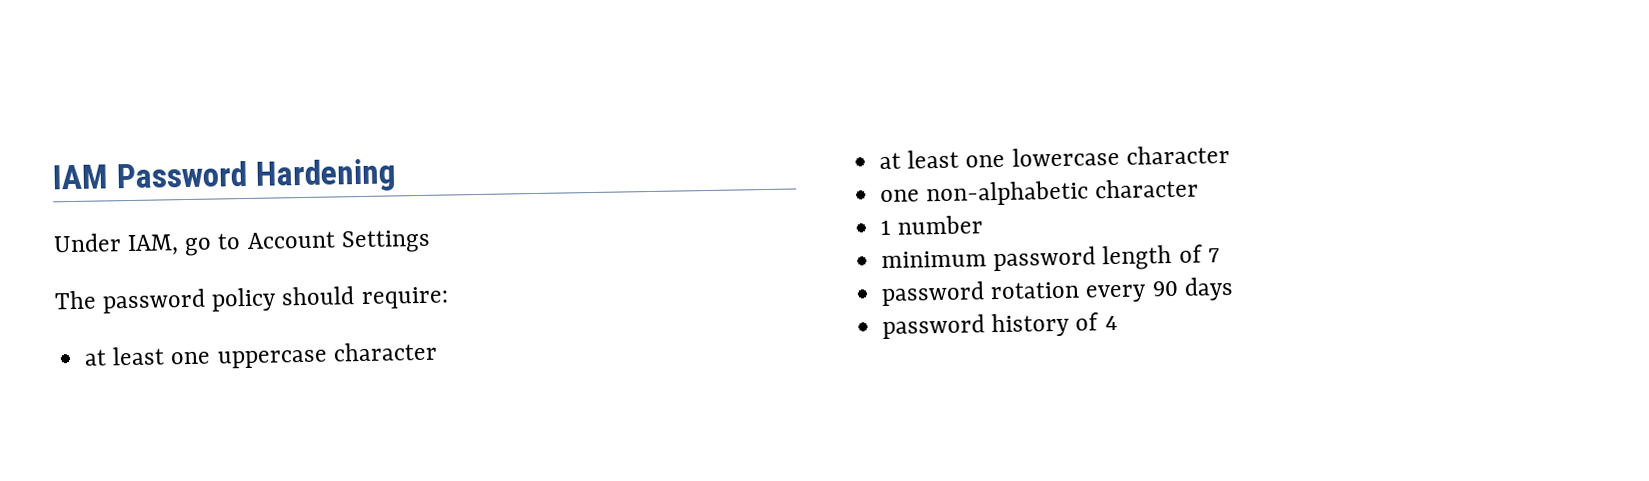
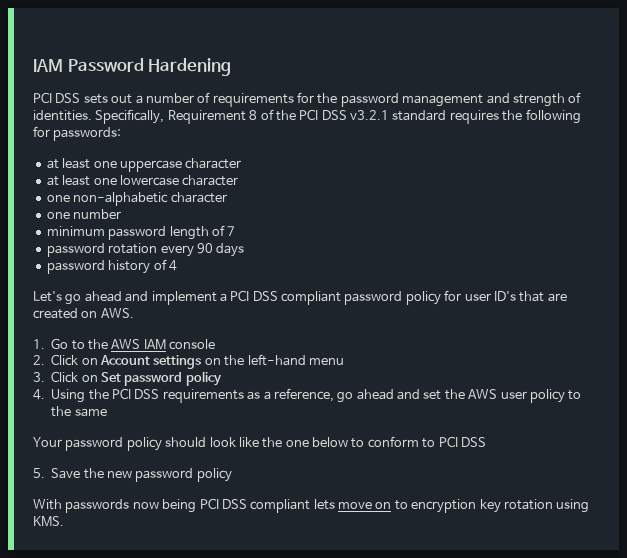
[53,229,431,257] [54,286,449,314] Under IAM, go to Account Settings // The password policy should require: -> [33,92,582,107] [33,109,581,124] [33,126,122,141] PCI DSS sets out a number of requirements for the password management and strength of identities. Specifically, Requirement 8 of the PCI DSS v3.2.1 standard requires the following for passwords:
[880,219,892,236] 1 -> [46,212,70,219] one
(1118, 323) none -> [33,290,567,305] [33,308,134,319] [33,338,216,350] [33,354,344,369] [33,371,222,386] [33,388,582,403] [51,406,107,417] [33,436,486,451] [33,468,232,482] [33,498,590,513] [33,516,64,527] // Let's go ahead and implement a PCI DSS compliant password policy for user ID's that are created on AWS. // 1. Go to the AWS IAM console // 2. Click on Account settings on the left-hand menu // 3. Click on Set password policy // 4. Using the PCI DSS requirements as a reference, go ahead and set the AWS user policy to the same // Your password policy should look like the one below to conform to PCI DSS // 5. Save the new password policy // With passwords now being PCI DSS compliant lets move on to encryption key rotation using KMS.

